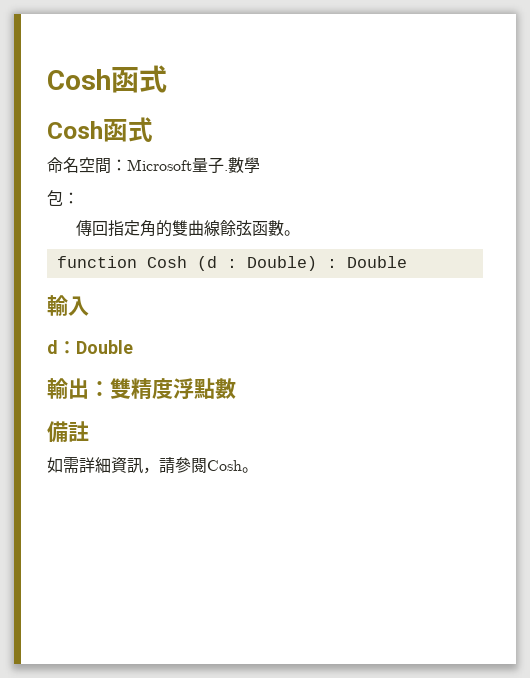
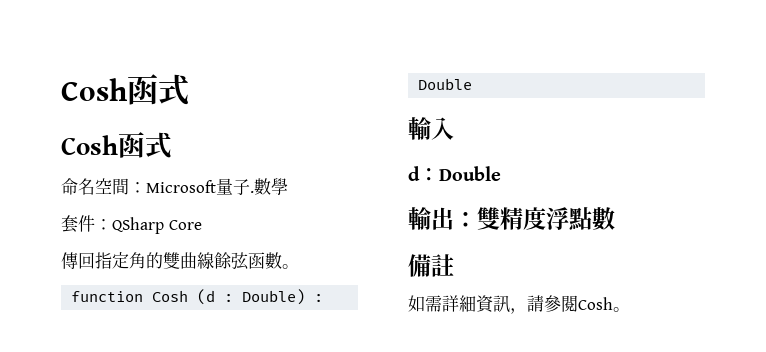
[47,190,79,206] 包： -> [61,215,202,234] 套件：QSharp Core

